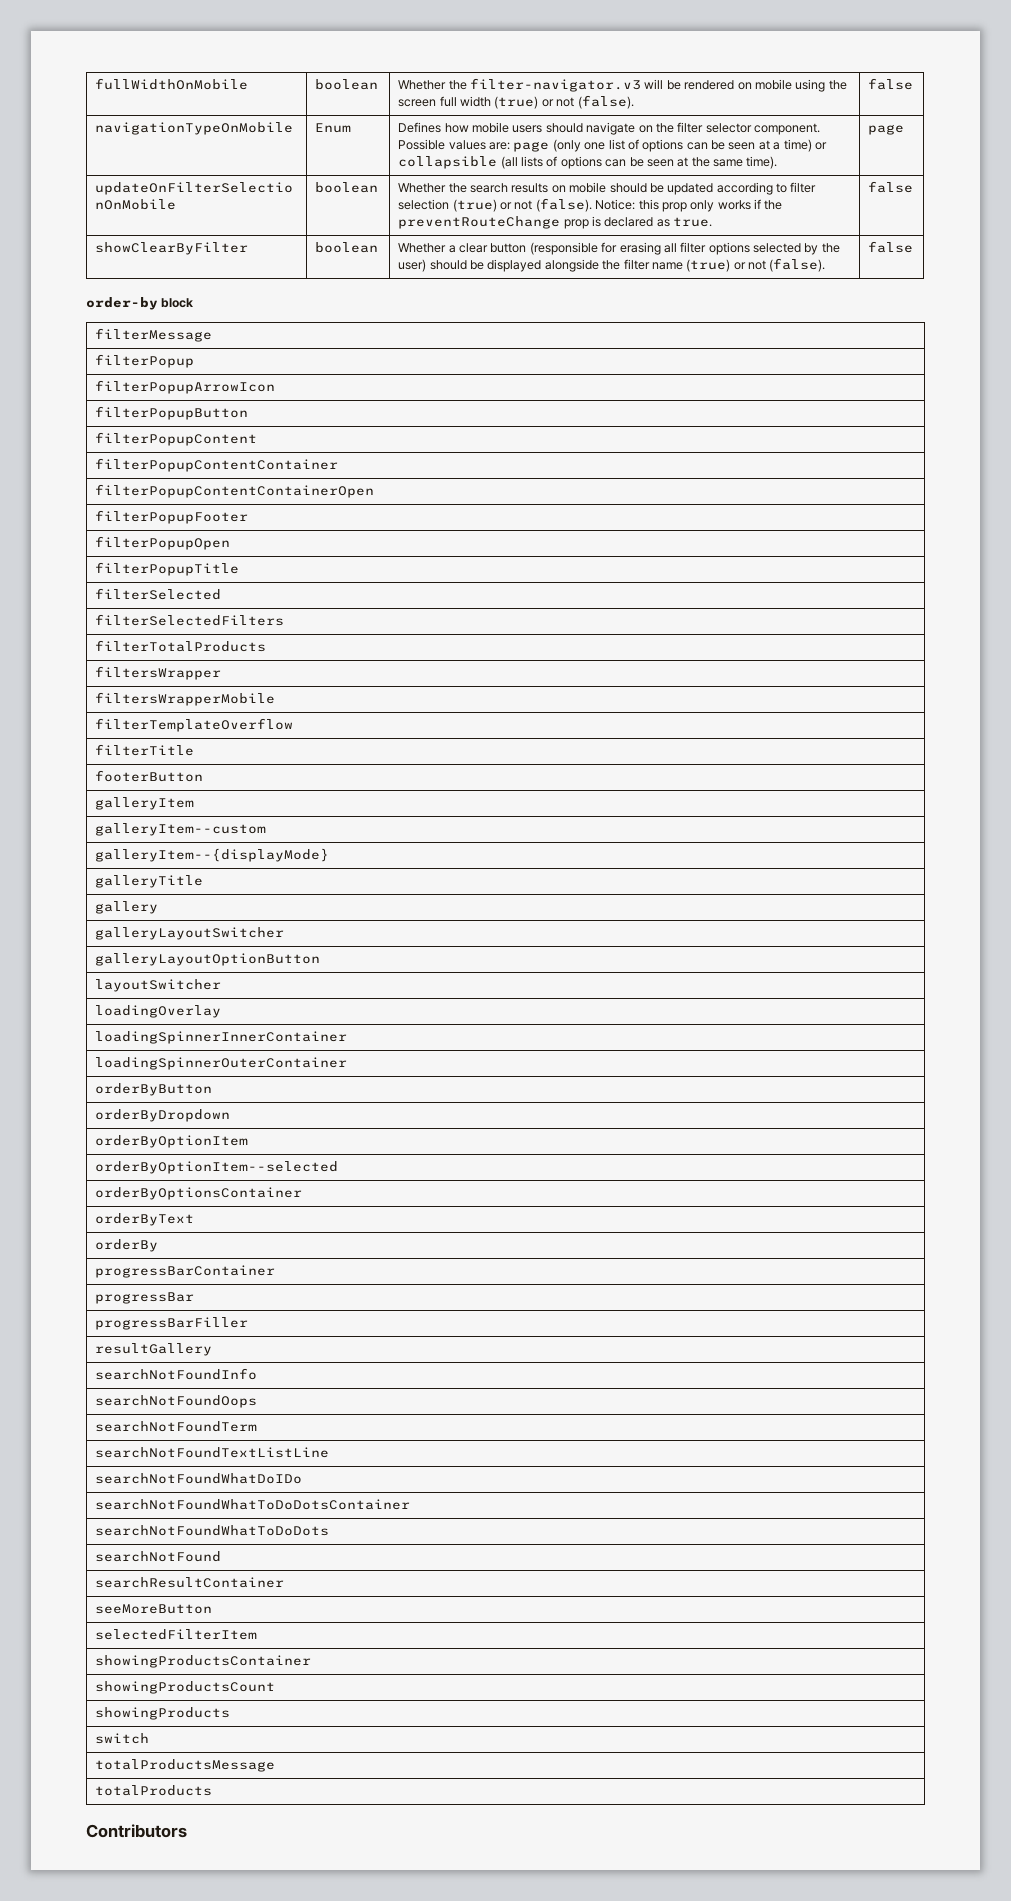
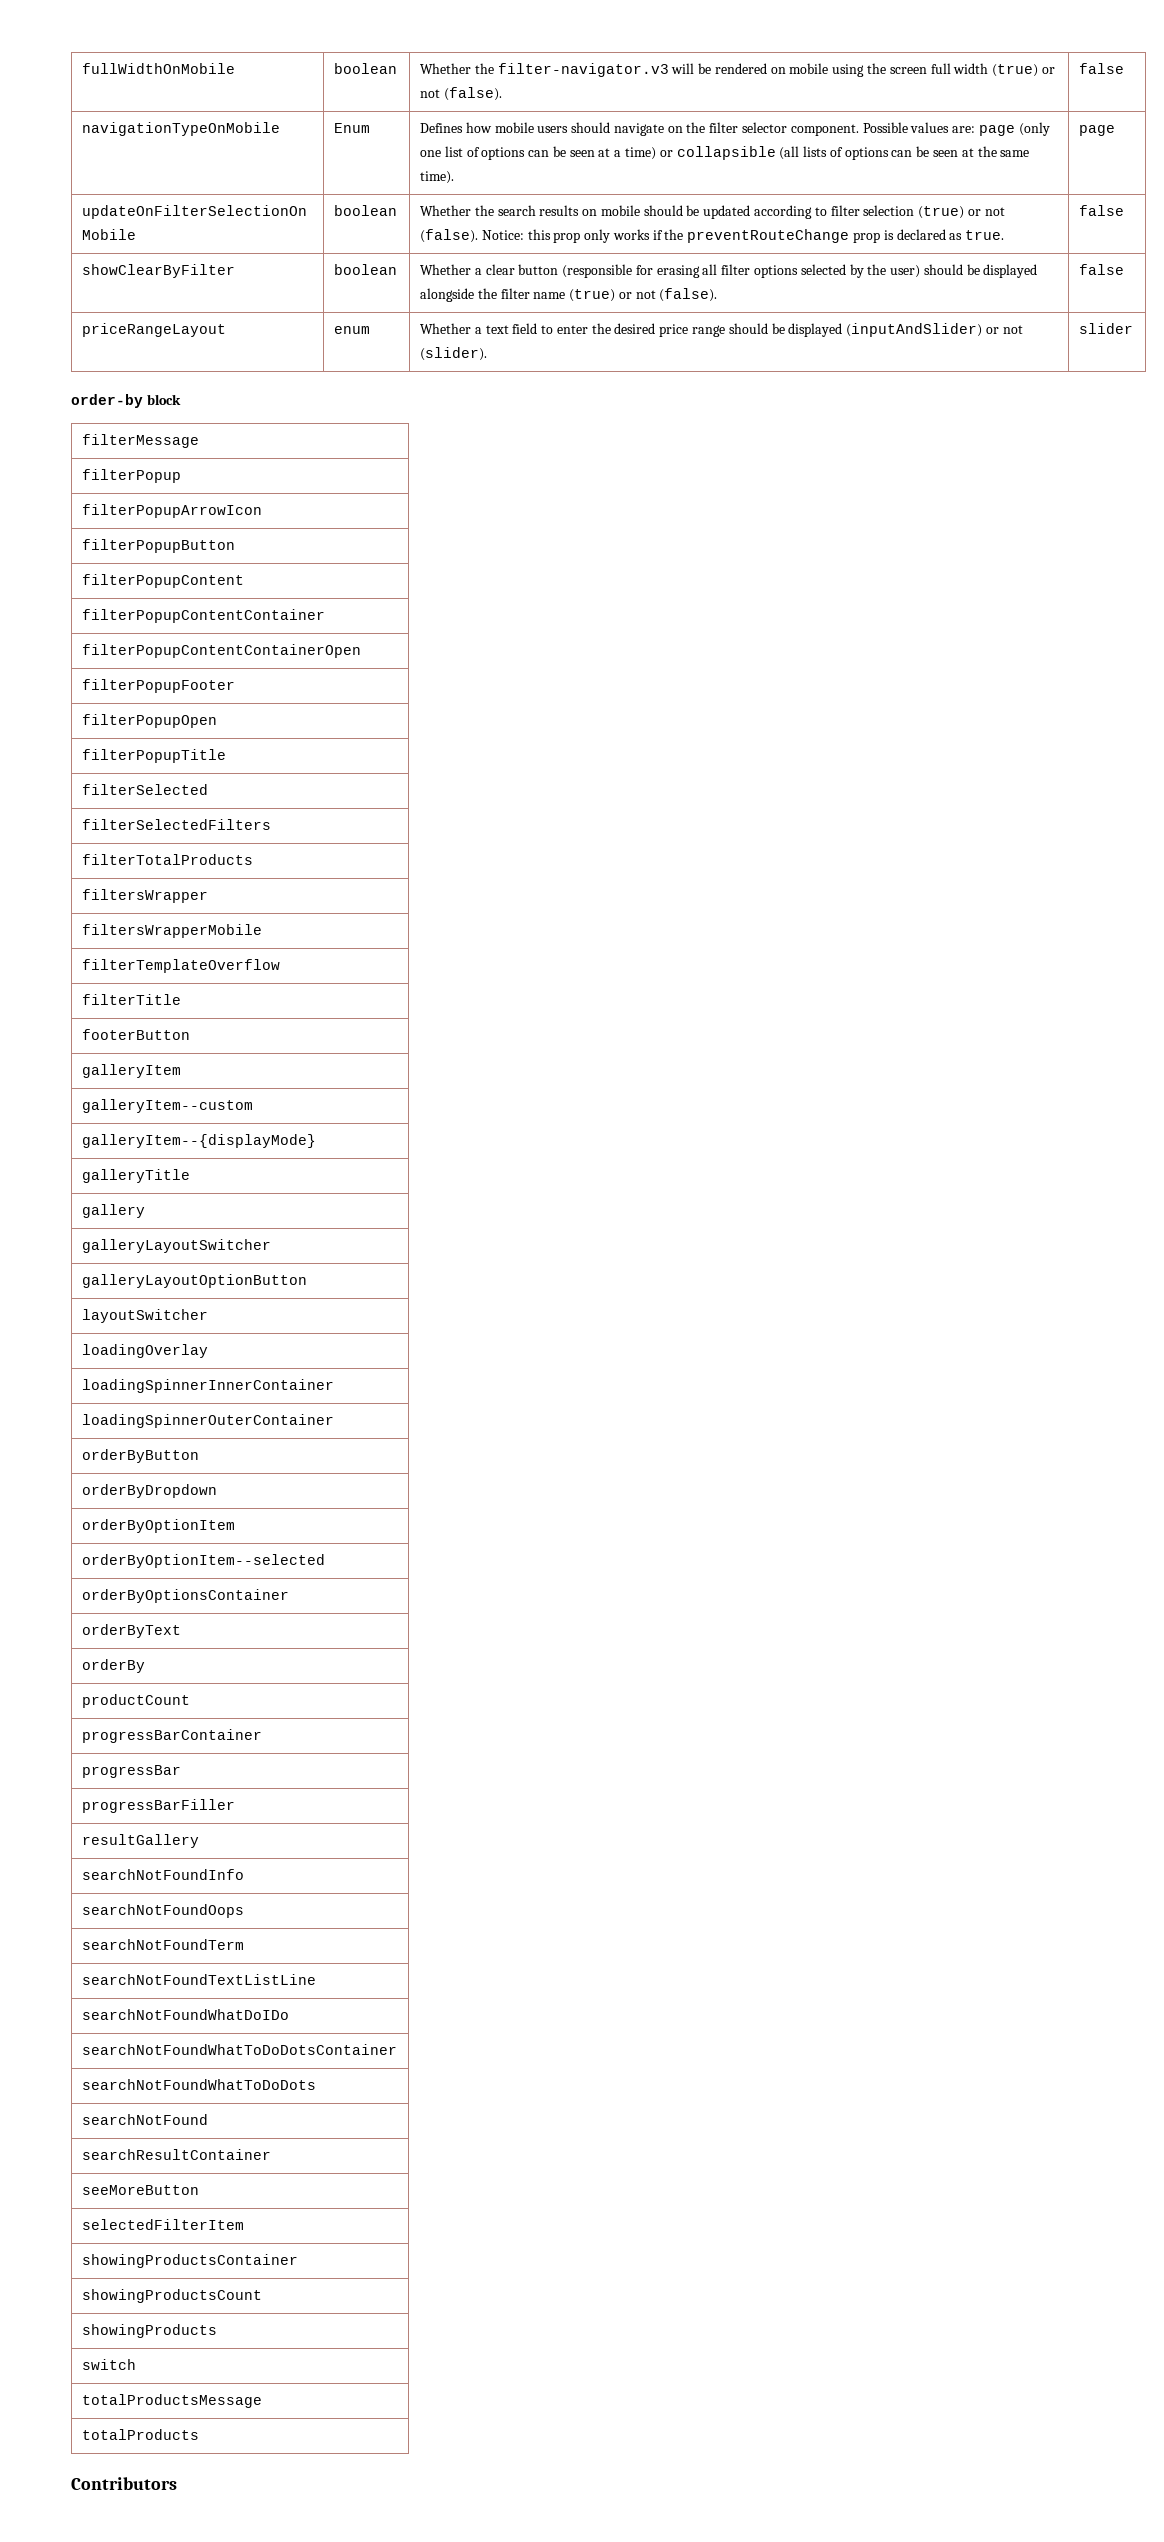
(914, 247) none -> [81,323,226,337] [333,326,370,334] [419,323,1023,337] [419,347,487,361] [1078,323,1133,334] // priceRangeLayout | enum | Whether a text field to enter the desired price range should be displayed (inputAndSlider) or not (slider). | slider
(159, 1245) none -> [81,1694,190,1708] // productCount

